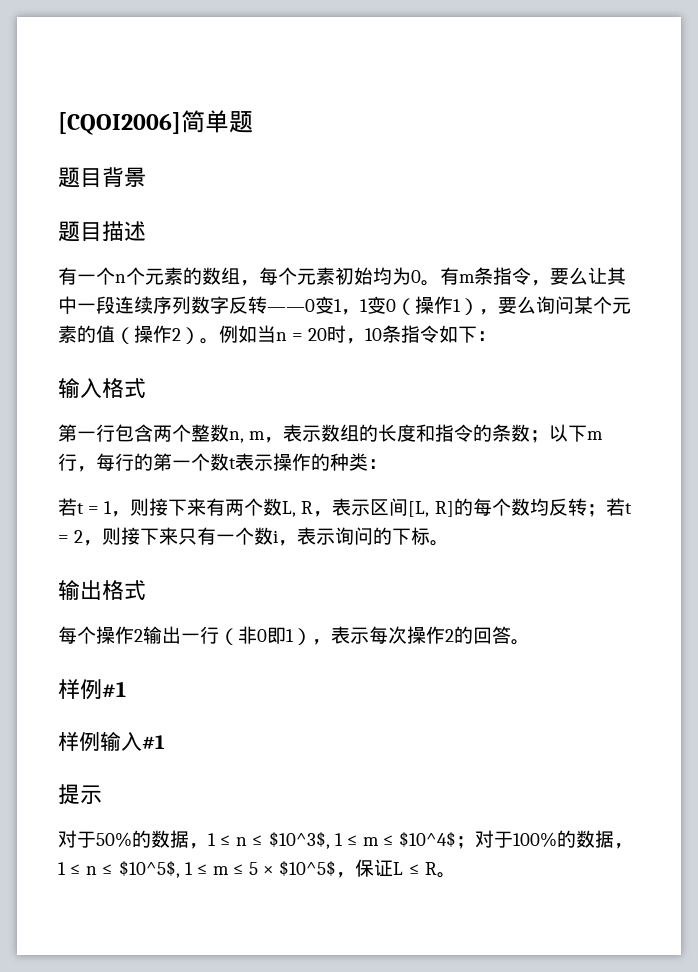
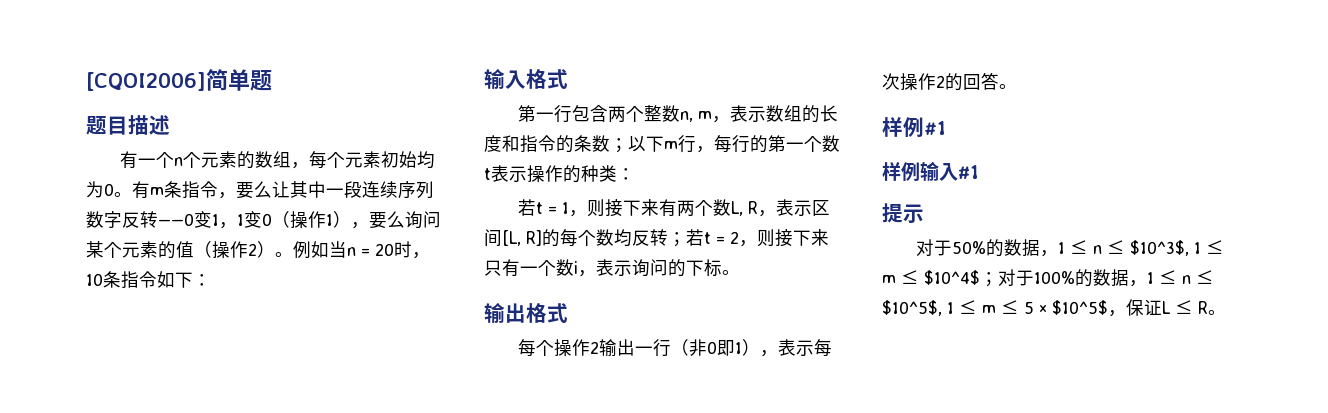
[58,167,146,188] // 题目背景 -> (272, 80) none

